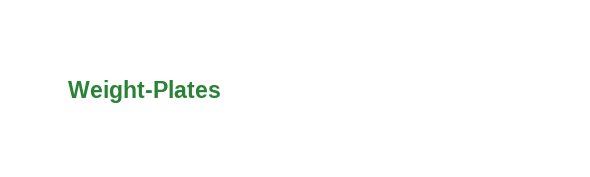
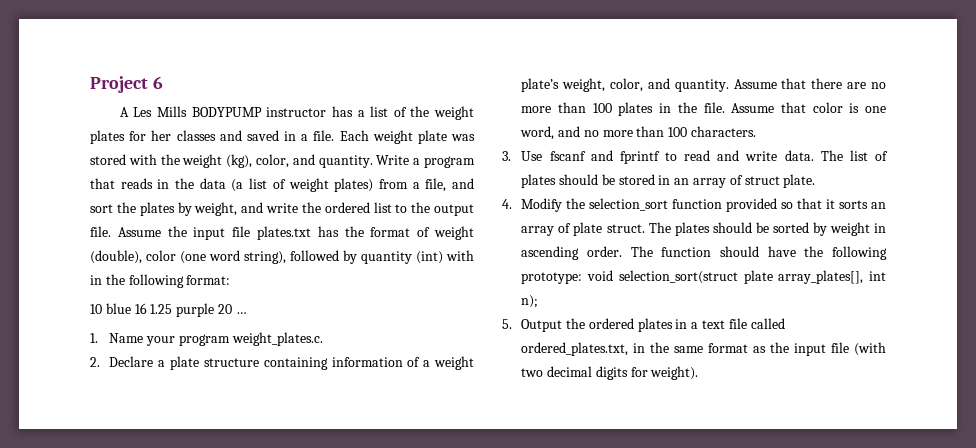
[68,80,221,103] Weight-Plates -> [90,76,163,93] [119,106,474,120] [90,130,475,144] [90,154,476,168] [90,178,474,192] [90,202,474,216] [90,226,475,240] [90,250,474,264] [90,274,231,288] [90,303,247,317] [90,332,323,346] [90,356,474,370] [521,78,887,92] [521,102,886,116] [520,126,757,140] [502,150,888,164] [521,174,816,188] [502,198,886,212] [521,222,886,236] [521,246,887,260] [521,270,886,284] [521,295,539,308] [502,318,785,332] [521,342,886,356] [521,366,699,380] Project 6 // A Les Mills BODYPUMP instructor has a list of the weight plates for her classes and saved in a file. Each weight plate was stored with the weight (kg), color, and quantity. Write a program that reads in the data (a list of weight plates) from a file, and sort the plates by weight, and write the ordered list to the output file. Assume the input file plates.txt has the format of weight (double), color (one word string), followed by quantity (int) with in the following format: // 10 blue 16 1.25 purple 20 … // 1. Name your program weight_plates.c. // 2. Declare a plate structure containing information of a weight plate’s weight, color, and quantity. Assume that there are no more than 100 plates in the file. Assume that color is one word, and no more than 100 characters. // 3. Use fscanf and fprintf to read and write data. The list of plates should be stored in an array of struct plate. // 4. Modify the selection_sort function provided so that it sorts an array of plate struct. The plates should be sorted by weight in ascending order. The function should have the following prototype: void selection_sort(struct plate array_plates[], int n); // 5. Output the ordered plates in a text file called ordered_plates.txt, in the same format as the input file (with two decimal digits for weight).

